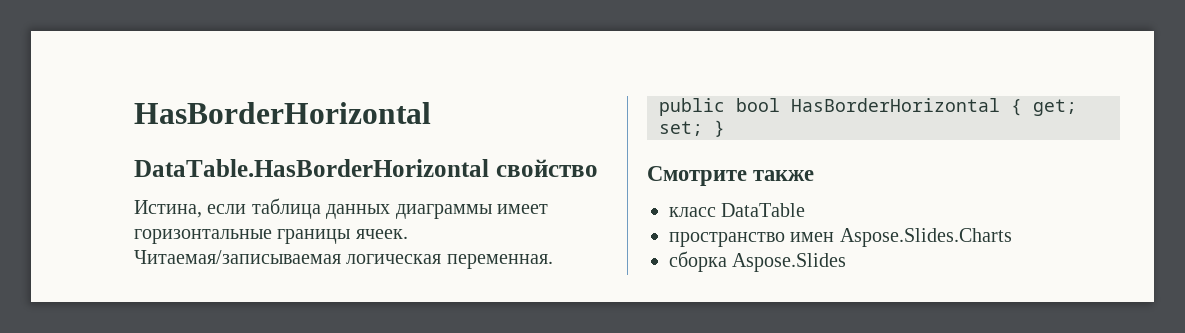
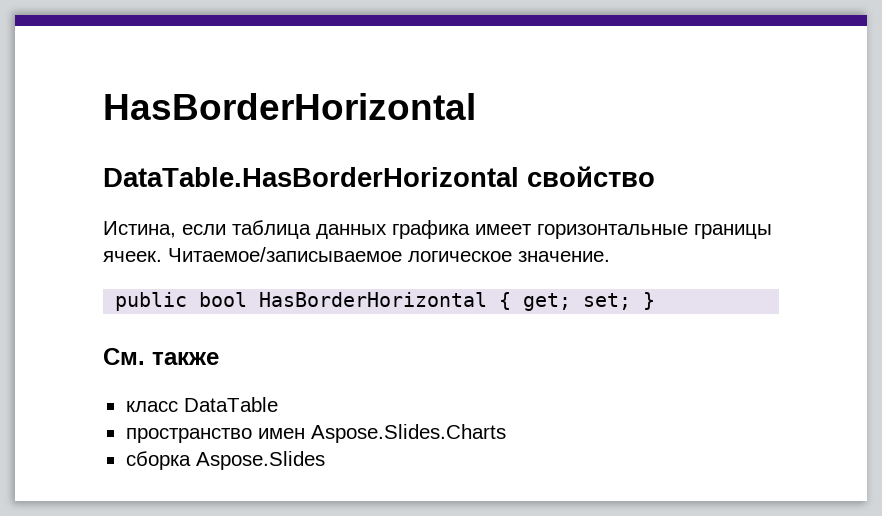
[395,204,492,219] диаграммы -> [392,220,470,239] графика
[134,250,553,269] Читаемая/записываемая логическая переменная. -> [168,247,610,262] Читаемое/записываемое логическое значение.
[647,166,747,186] Смотрите -> [103,348,145,365] См.

